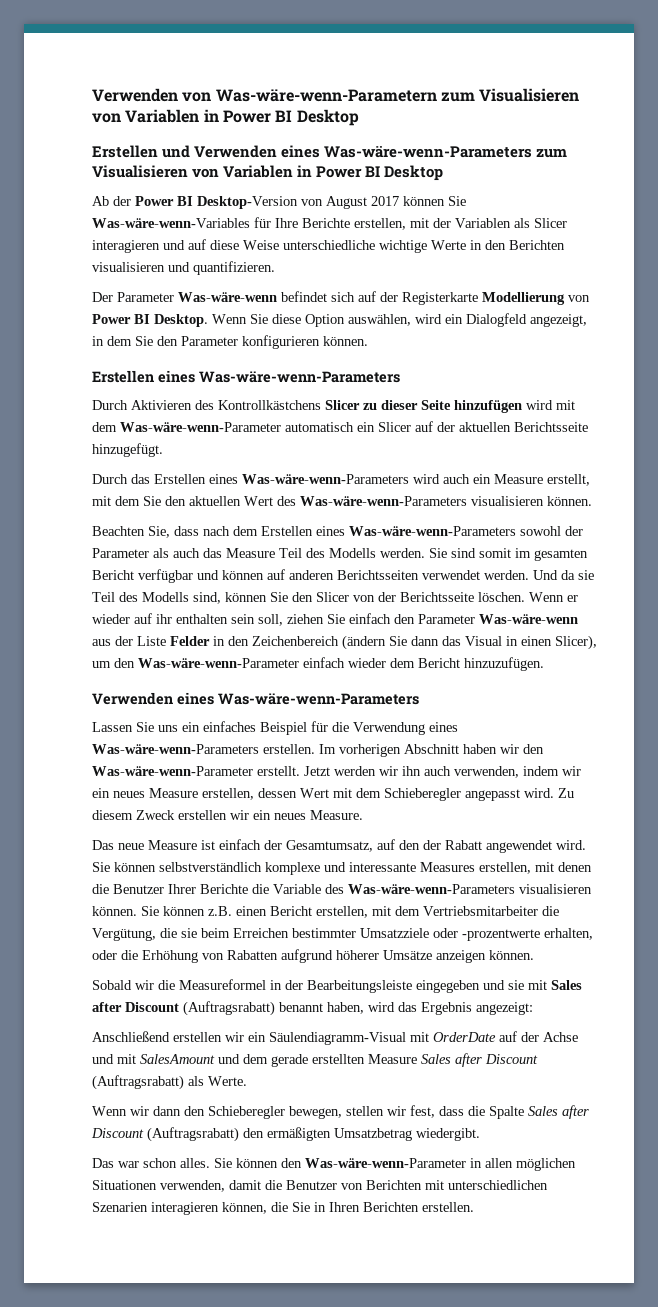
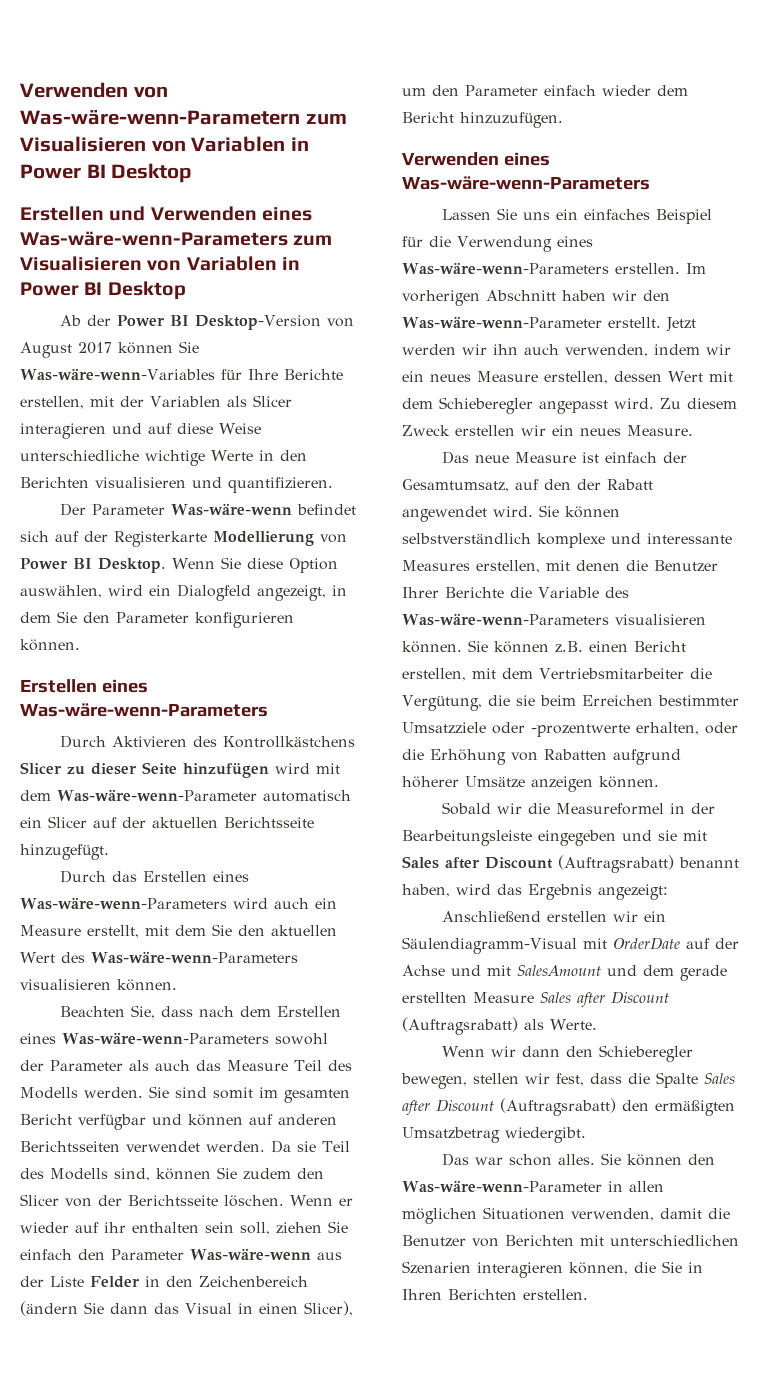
[533,570,575,580] Und da -> [271,1140,291,1153] Da
(288, 597) none -> [243,1168,291,1180] zudem
[138,658,299,668] Was-wäre-wenn-Parameter -> [465,85,538,96] Parameter

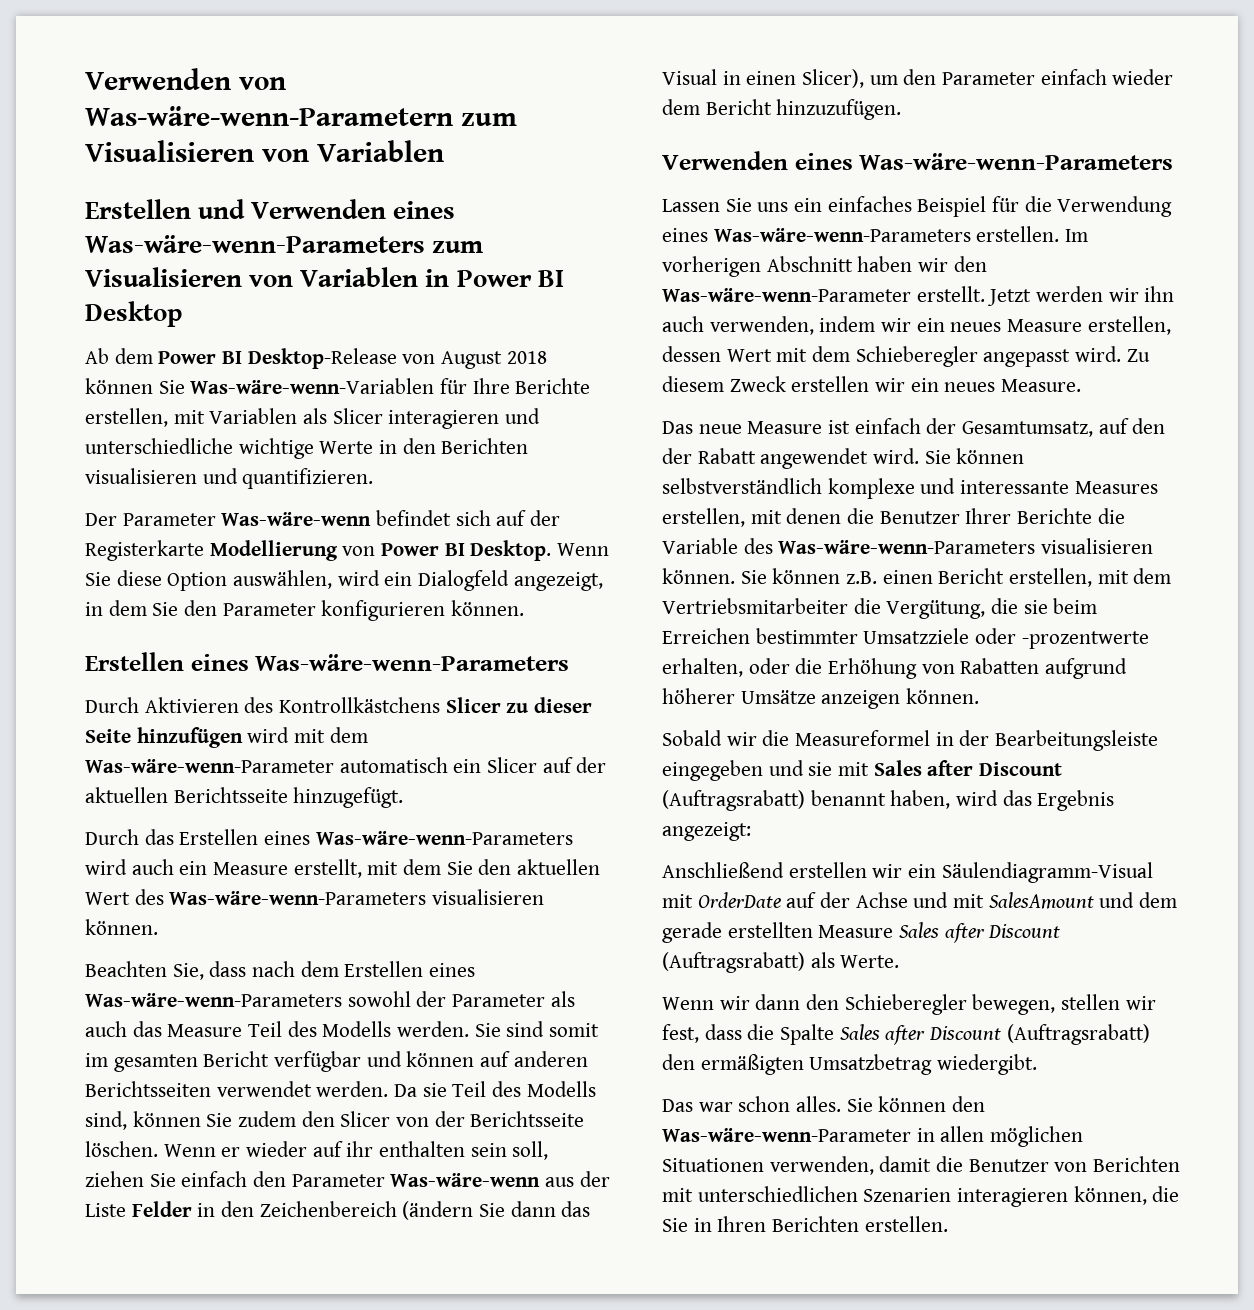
[290,137,309,151] [20,163,192,183] in Power BI Desktop -> (444, 151) none
[87,315,322,330] der Power BI Desktop-Version -> [114,348,397,369] dem Power BI Desktop-Release
[78,341,199,354] [20,368,215,381] 2017 können Sie Was-wäre-wenn-Variables -> [506,351,547,364] [85,378,435,394] 2018 können Sie Was-wäre-wenn-Variablen
[120,396,144,407] der -> (205, 417) none
[148,423,261,434] auf diese Weise -> (541, 416) none

